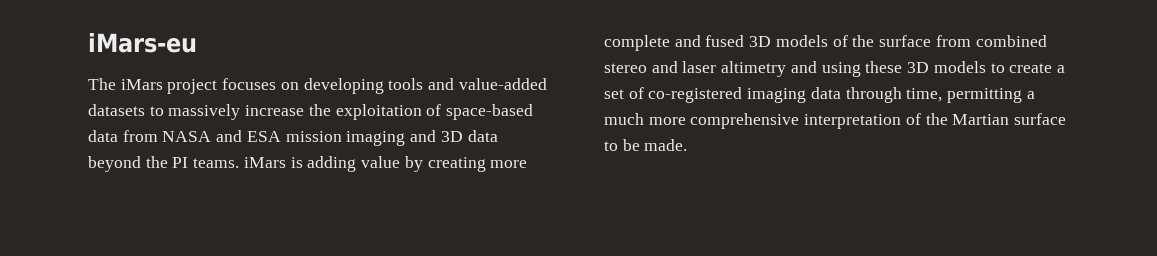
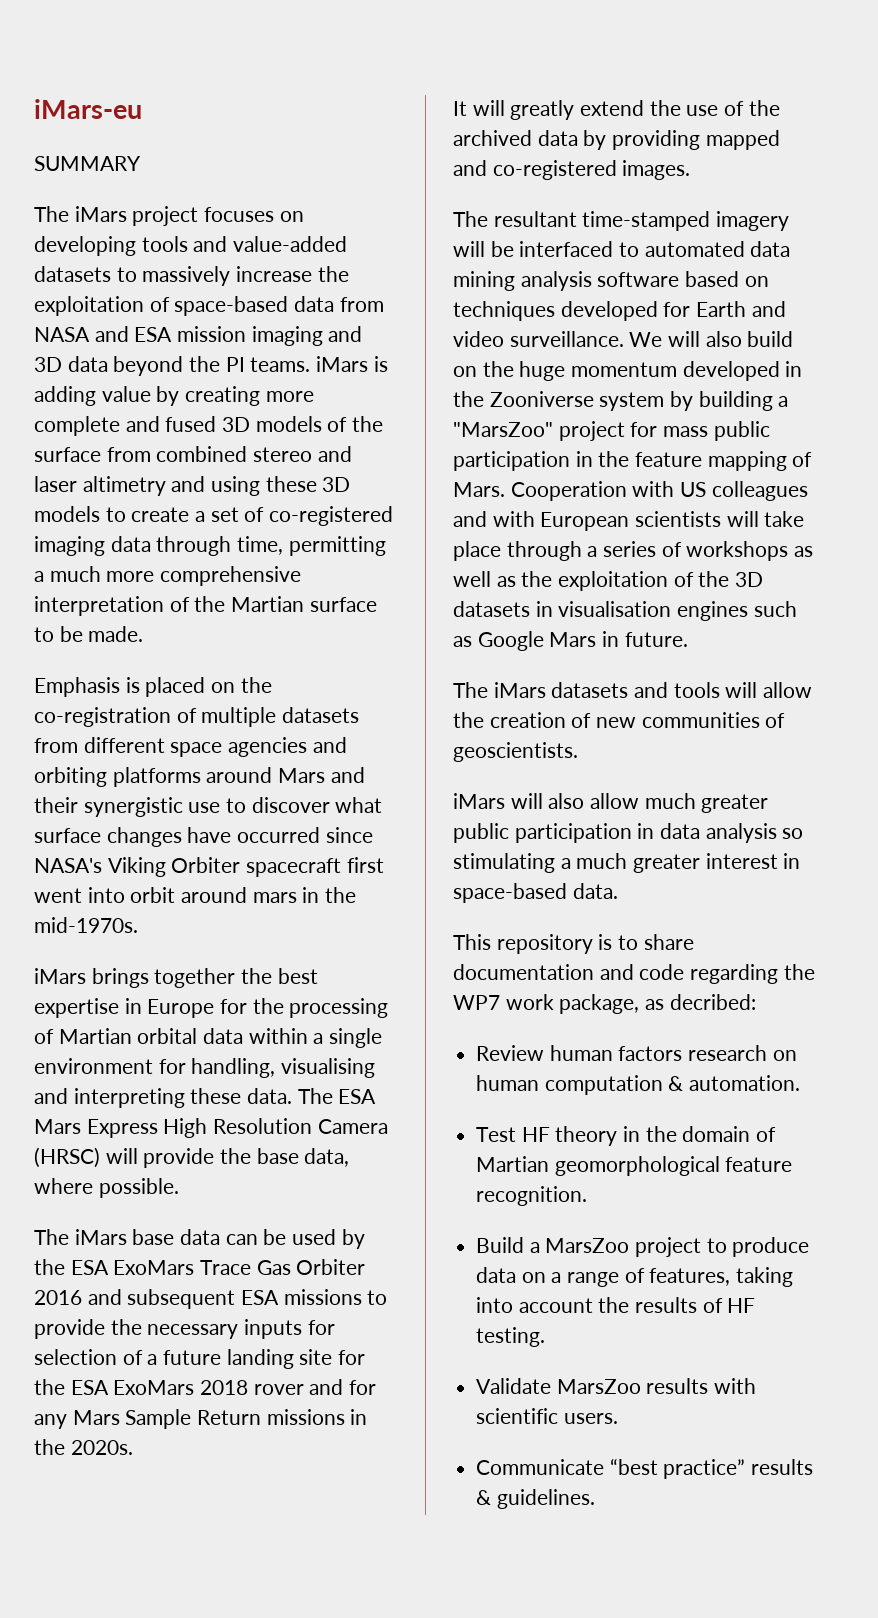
(197, 43) none -> [34,156,141,171] // SUMMARY
(688, 145) none -> [34,677,272,697] [34,707,360,727] [34,737,347,757] [34,767,365,787] [34,797,383,817] [34,827,373,847] [34,857,384,877] [34,887,357,903] [34,917,138,933] [34,968,318,988] [34,998,389,1018] [34,1028,383,1048] [34,1058,376,1078] [34,1088,377,1108] [34,1118,388,1138] [34,1147,350,1168] [34,1178,179,1198] [34,1229,365,1249] [34,1259,366,1275] [34,1289,388,1309] [34,1319,335,1339] [34,1349,366,1369] [34,1379,377,1395] [34,1409,368,1429] [34,1439,133,1455] [453,100,780,120] [453,130,780,150] [453,160,691,180] [453,211,790,231] [453,241,791,257] [453,271,769,291] [453,301,786,321] [453,331,794,347] [453,361,803,381] [453,391,789,411] [453,421,770,441] [453,451,813,471] [453,481,808,501] [453,511,805,531] [453,541,814,561] [453,571,764,591] [453,601,797,621] [453,631,688,651] [453,682,813,698] [453,712,786,728] [453,742,578,762] [453,793,769,813] [453,823,804,843] [453,853,801,873] [453,883,618,903] [453,934,694,954] [453,964,815,984] [453,994,756,1014] [476,1045,797,1061] [476,1075,801,1095] [476,1126,777,1146] [476,1156,793,1176] [476,1186,588,1206] [476,1237,810,1257] [476,1267,794,1287] [476,1297,756,1313] [476,1327,546,1347] [476,1378,757,1394] [476,1408,618,1424] [476,1458,814,1479] [476,1489,595,1509] // Emphasis is placed on the co-registration of multiple datasets from different space agencies and orbiting platforms around Mars and their synergistic use to discover what surface changes have occurred since NASA's Viking Orbiter spacecraft first went into orbit around mars in the mid-1970s. // iMars brings together the best expertise in Europe for the processing of Martian orbital data within a single environment for handling, visualising and interpreting these data. The ESA Mars Express High Resolution Camera (HRSC) will provide the base data, where possible. // The iMars base data can be used by the ESA ExoMars Trace Gas Orbiter 2016 and subsequent ESA missions to provide the necessary inputs for selection of a future landing site for the ESA ExoMars 2018 rover and for any Mars Sample Return missions in the 2020s. // It will greatly extend the use of the archived data by providing mapped and co-registered images. // The resultant time-stamped imagery will be interfaced to automated data mining analysis software based on techniques developed for Earth and video surveillance. We will also build on the huge momentum developed in the Zooniverse system by building a "MarsZoo" project for mass public participation in the feature mapping of Mars. Cooperation with US colleagues and with European scientists will take place through a series of workshops as well as the exploitation of the 3D datasets in visualisation engines such as Google Mars in future. // The iMars datasets and tools will allow the creation of new communities of geoscientists. // iMars will also allow much greater public participation in data analysis so stimulating a much greater interest in space-based data. // This repository is to share documentation and code regarding the WP7 work package, as decribed: // Review human factors research on human computation & automation. // Test HF theory in the domain of Martian geomorphological feature recognition. // Build a MarsZoo project to produce data on a range of features, taking into account the results of HF testing. // Validate MarsZoo results with scientific users. // Communicate “best practice” results & guidelines.

